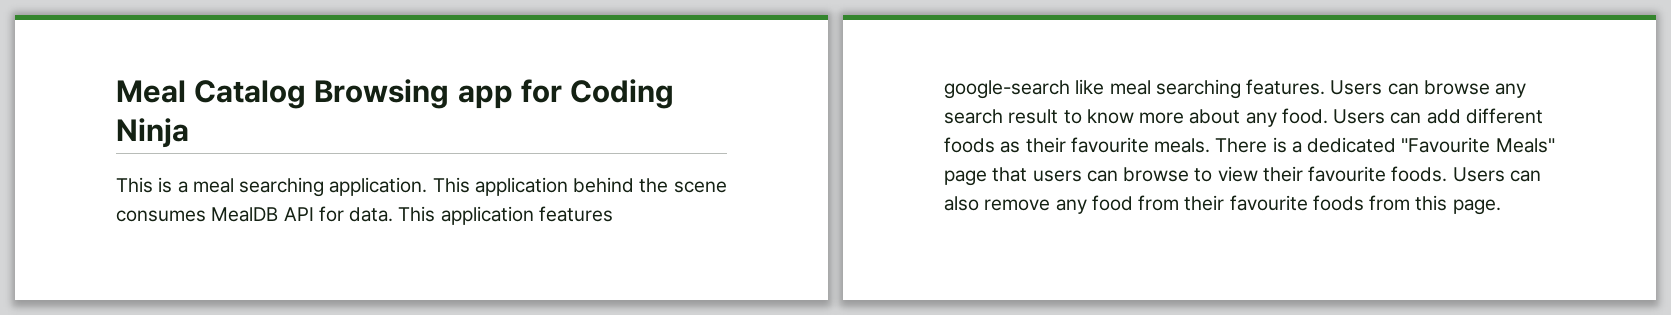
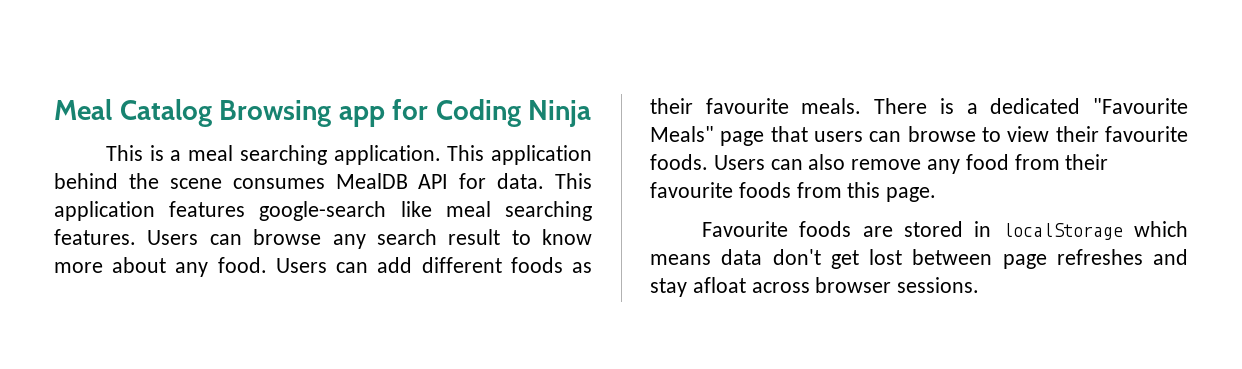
(1501, 207) none -> [701,221,1188,240] [650,249,1188,269] [650,277,980,297] // Favourite foods are stored in localStorage which means data don't get lost between page refreshes and stay afloat across browser sessions.

